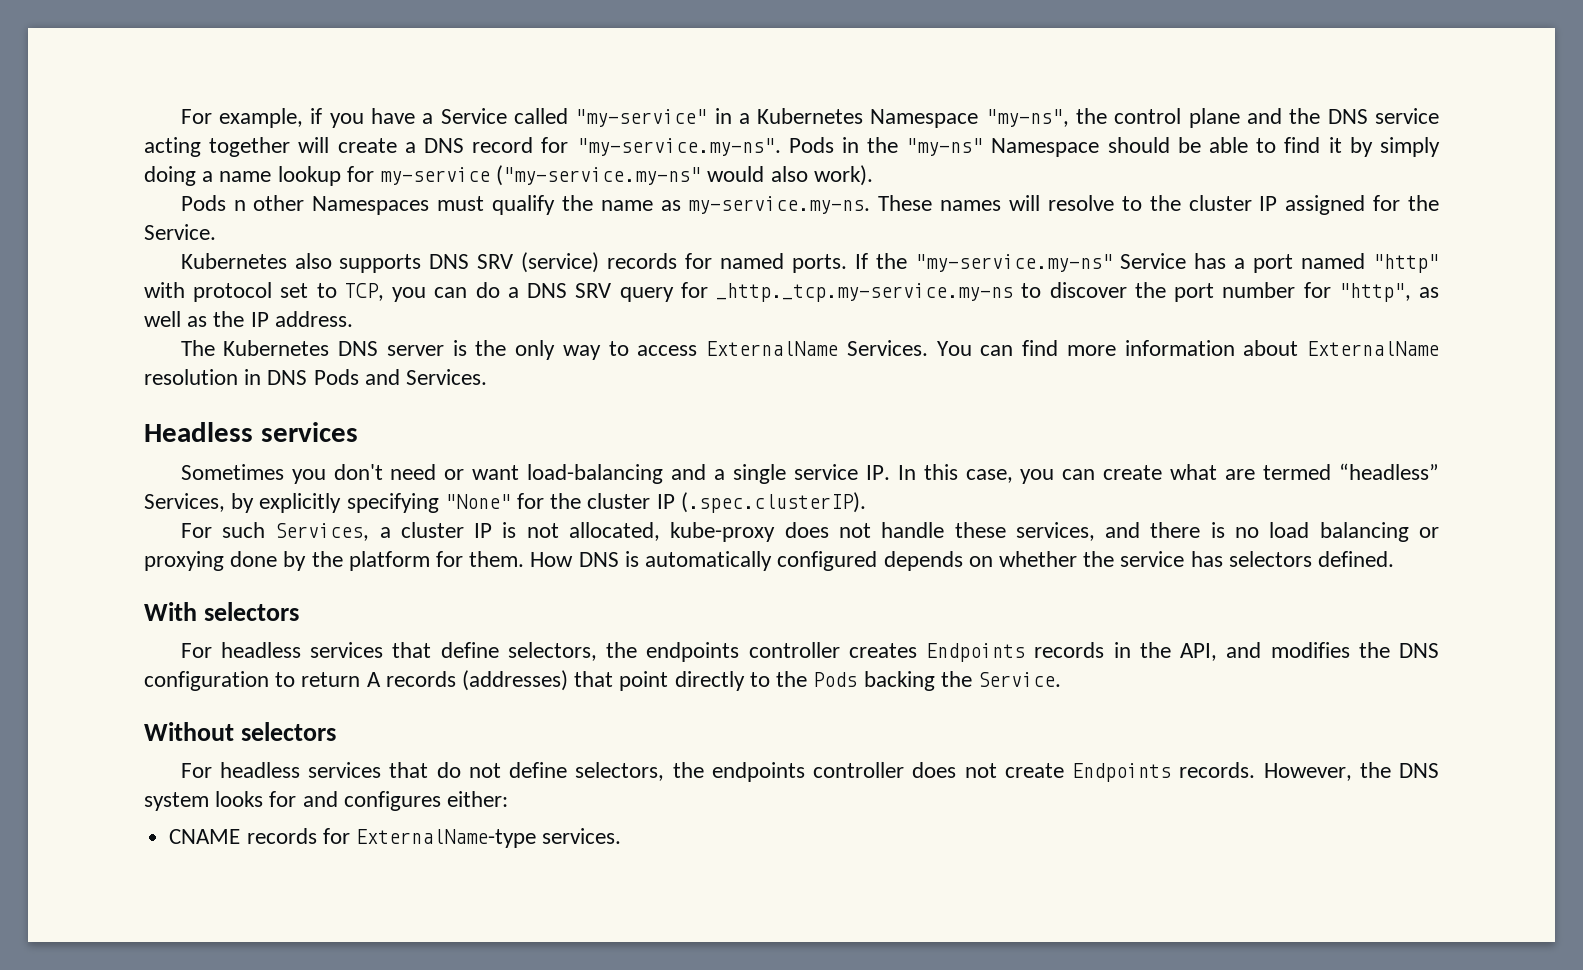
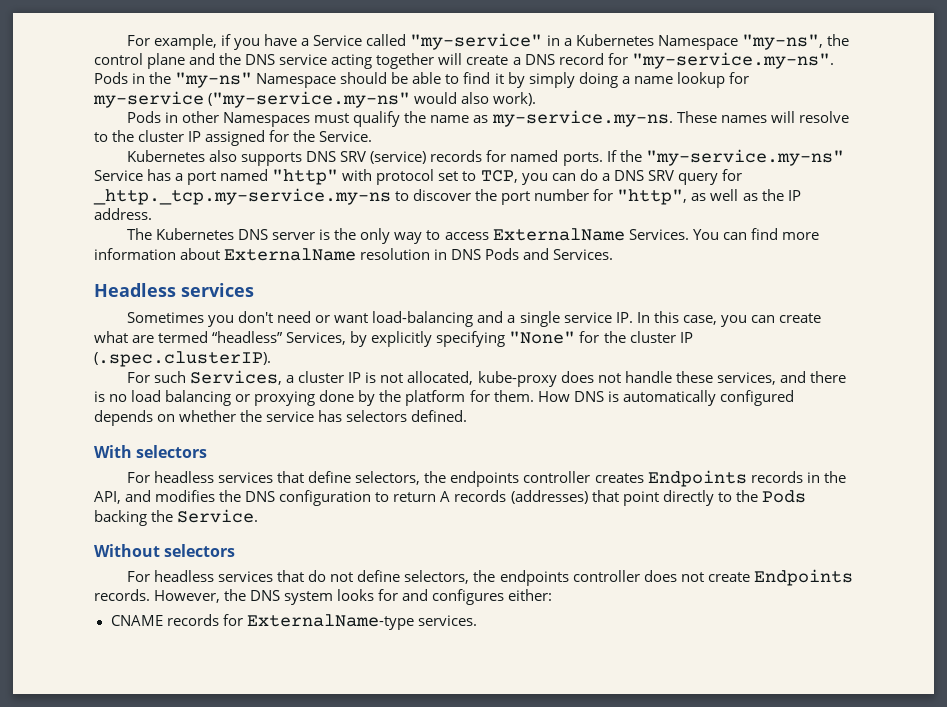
[233,200,246,211] n -> [165,112,179,123] in

